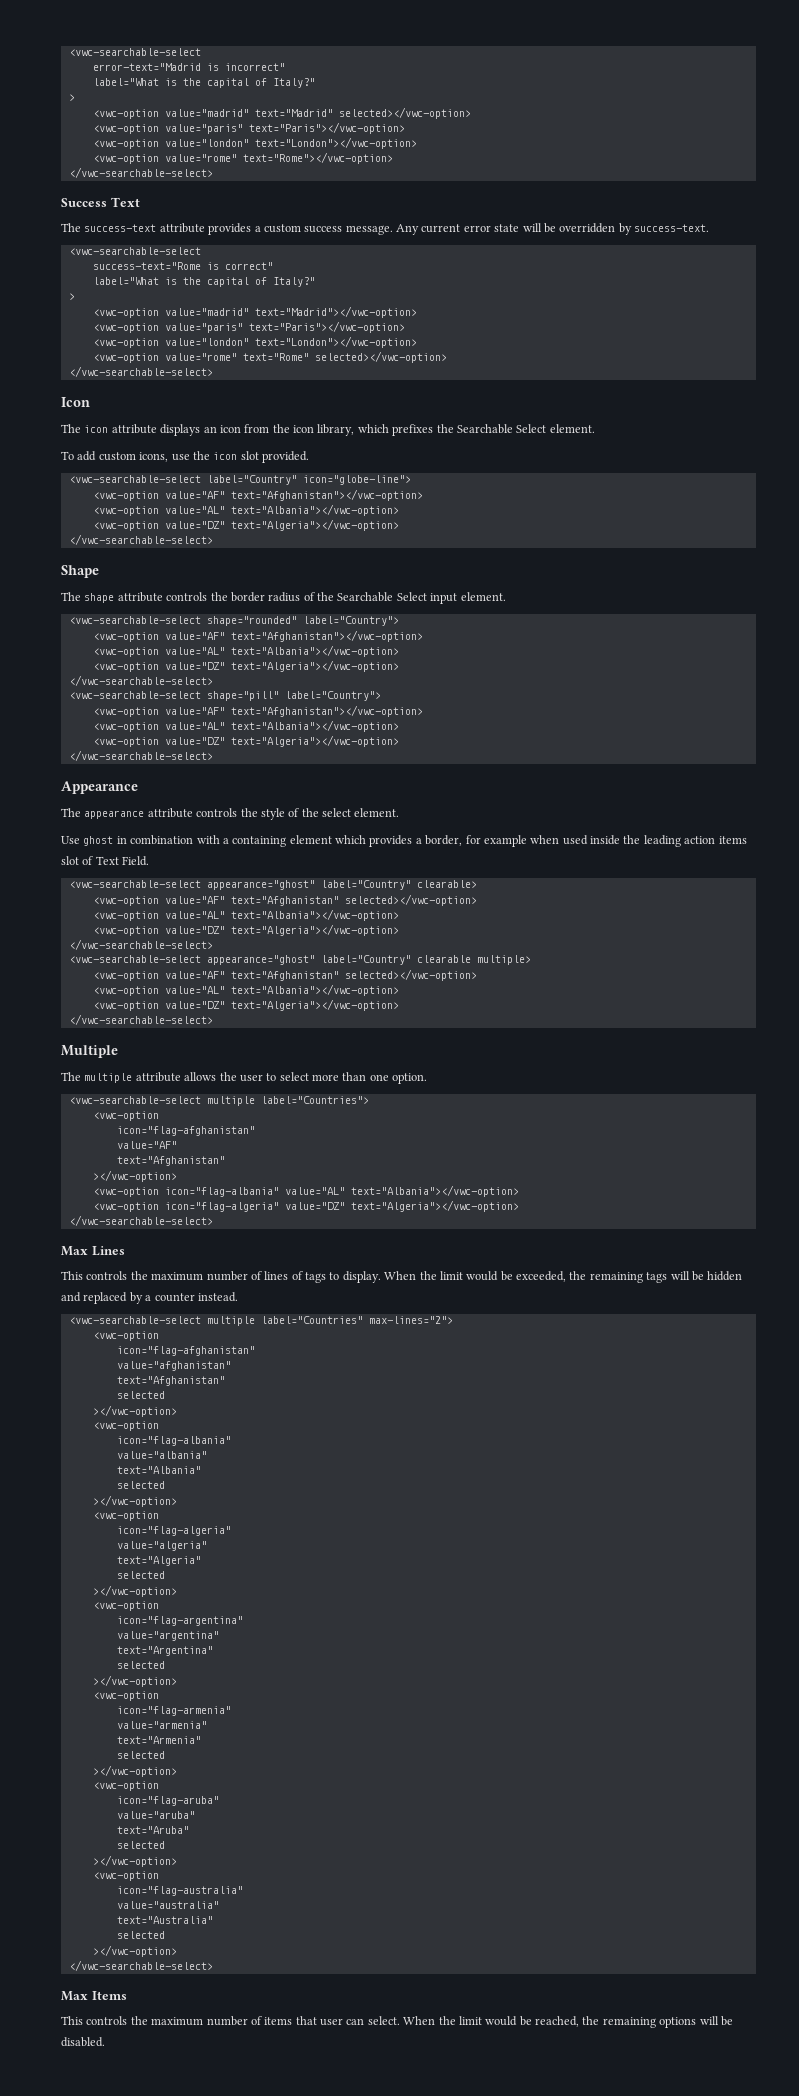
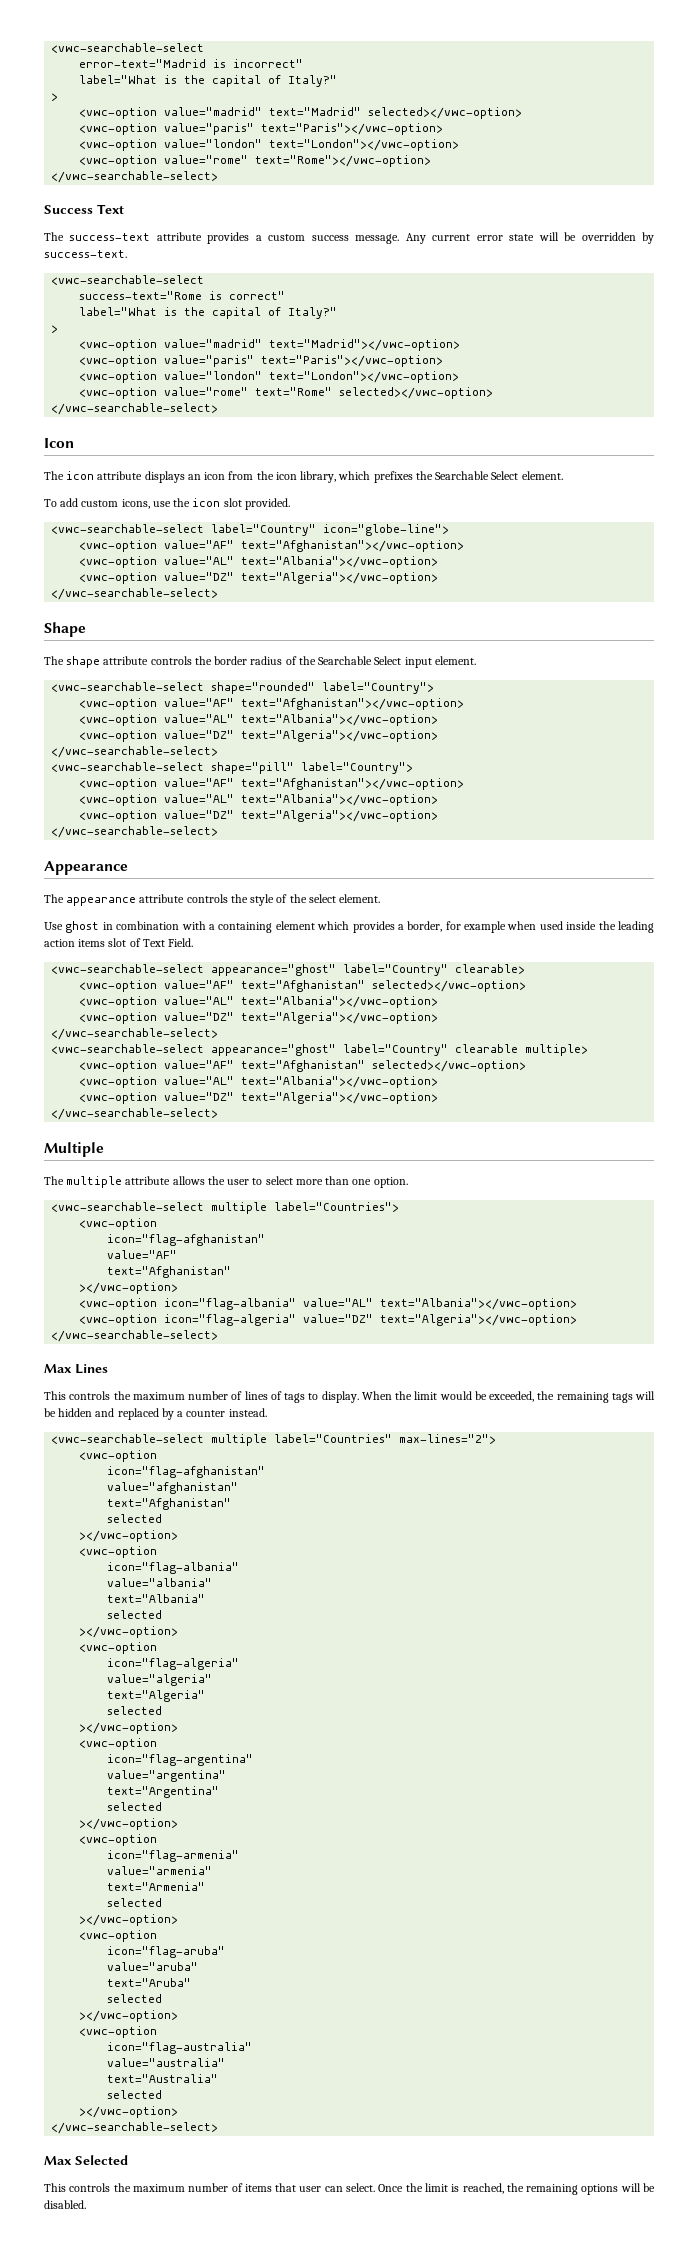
[91,1991,127,2000] Items -> [75,2155,128,2165] Selected
[403,2016,532,2026] When the limit would be -> [378,2183,460,2192] Once the limit is

